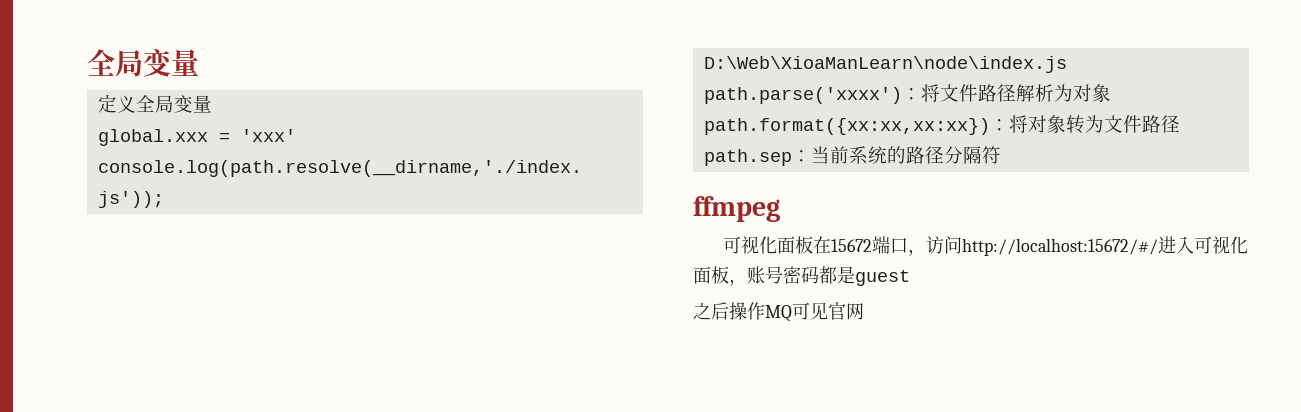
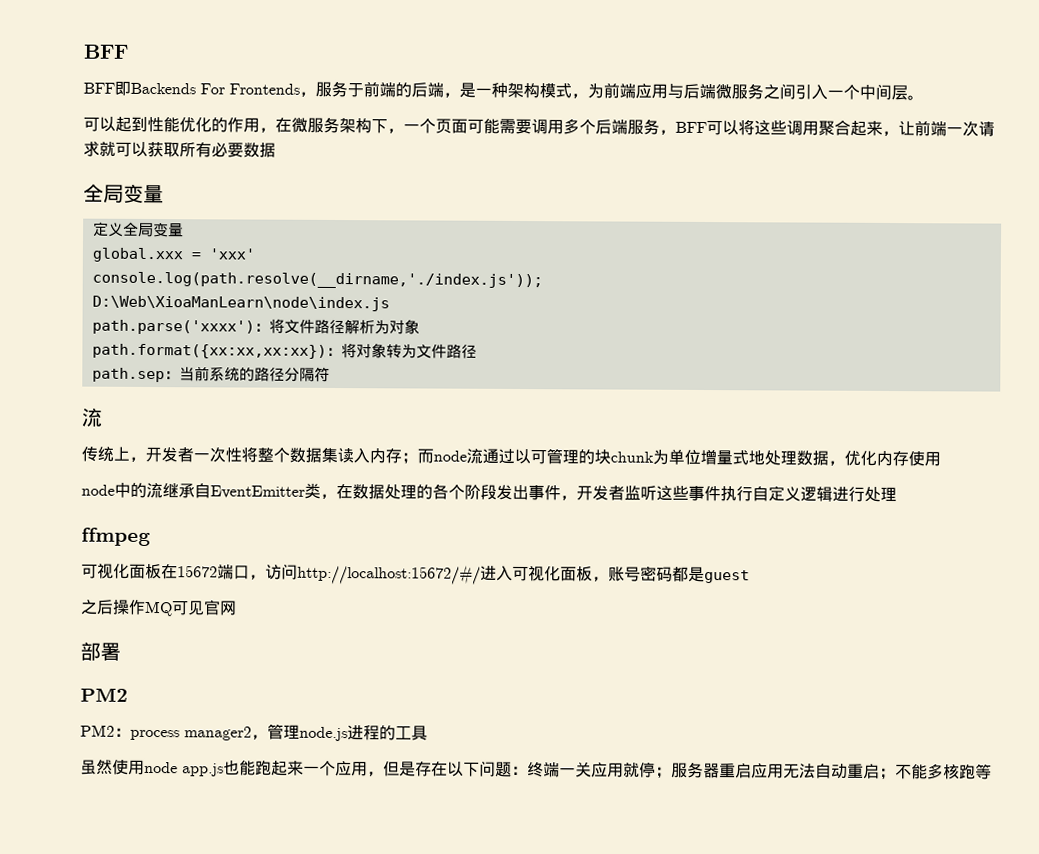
(87, 62) none -> [83,44,129,59] [83,80,924,101] [83,116,995,137] [83,140,276,158] BFF // BFF即Backends For Frontends，服务于前端的后端，是一种架构模式，为前端应用与后端微服务之间引入一个中间层。 // 可以起到性能优化的作用，在微服务架构下，一个页面可能需要调用多个后端服务，BFF可以将这些调用聚合起来，让前端一次请求就可以获取所有必要数据 //
(1001, 155) none -> [81,407,103,427] [81,446,941,467] [81,482,897,502] // 流 // 传统上，开发者一次性将整个数据集读入内存；而node流通过以可管理的块chunk为单位增量式地处理数据，优化内存使用 // node中的流继承自EventEmitter类，在数据处理的各个阶段发出事件，开发者监听这些事件执行自定义逻辑进行处理
(864, 311) none -> [80,641,121,661] [80,687,128,702] [80,723,428,742] [80,759,992,781] // 部署 // PM2 // PM2：process manager2，管理node.js进程的工具 // 虽然使用node app.js也能跑起来一个应用，但是存在以下问题：终端一关应用就停；服务器重启应用无法自动重启；不能多核跑等

